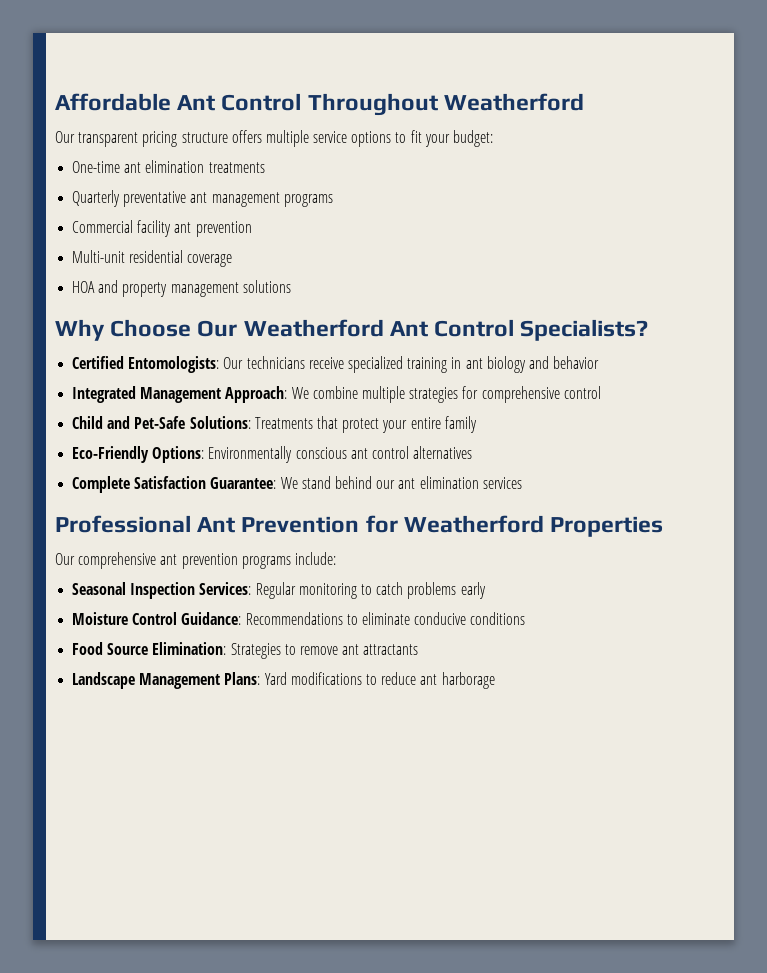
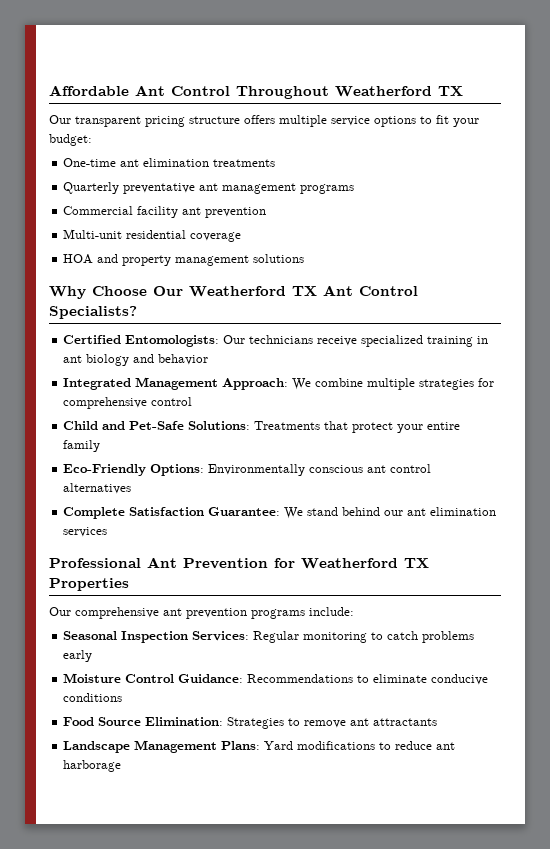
(584, 102) none -> [438,86,463,96] TX
(384, 328) none -> [292,286,317,296] TX
(544, 524) none -> [404,558,429,568] TX

